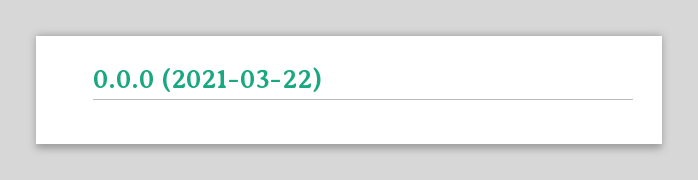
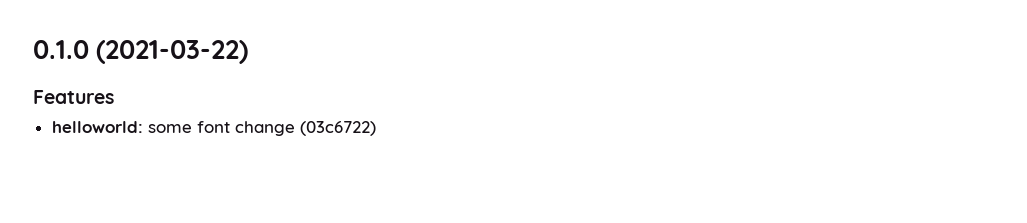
[93,70,154,88] 0.0.0 -> [33,40,89,59] 0.1.0
(323, 79) none -> [33,90,114,104] [51,121,376,136] // Features // helloworld: some font change (03c6722)

